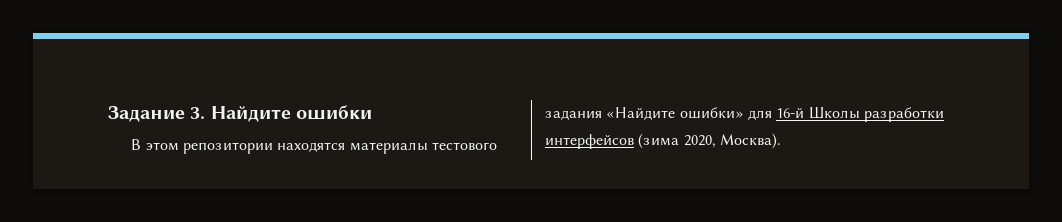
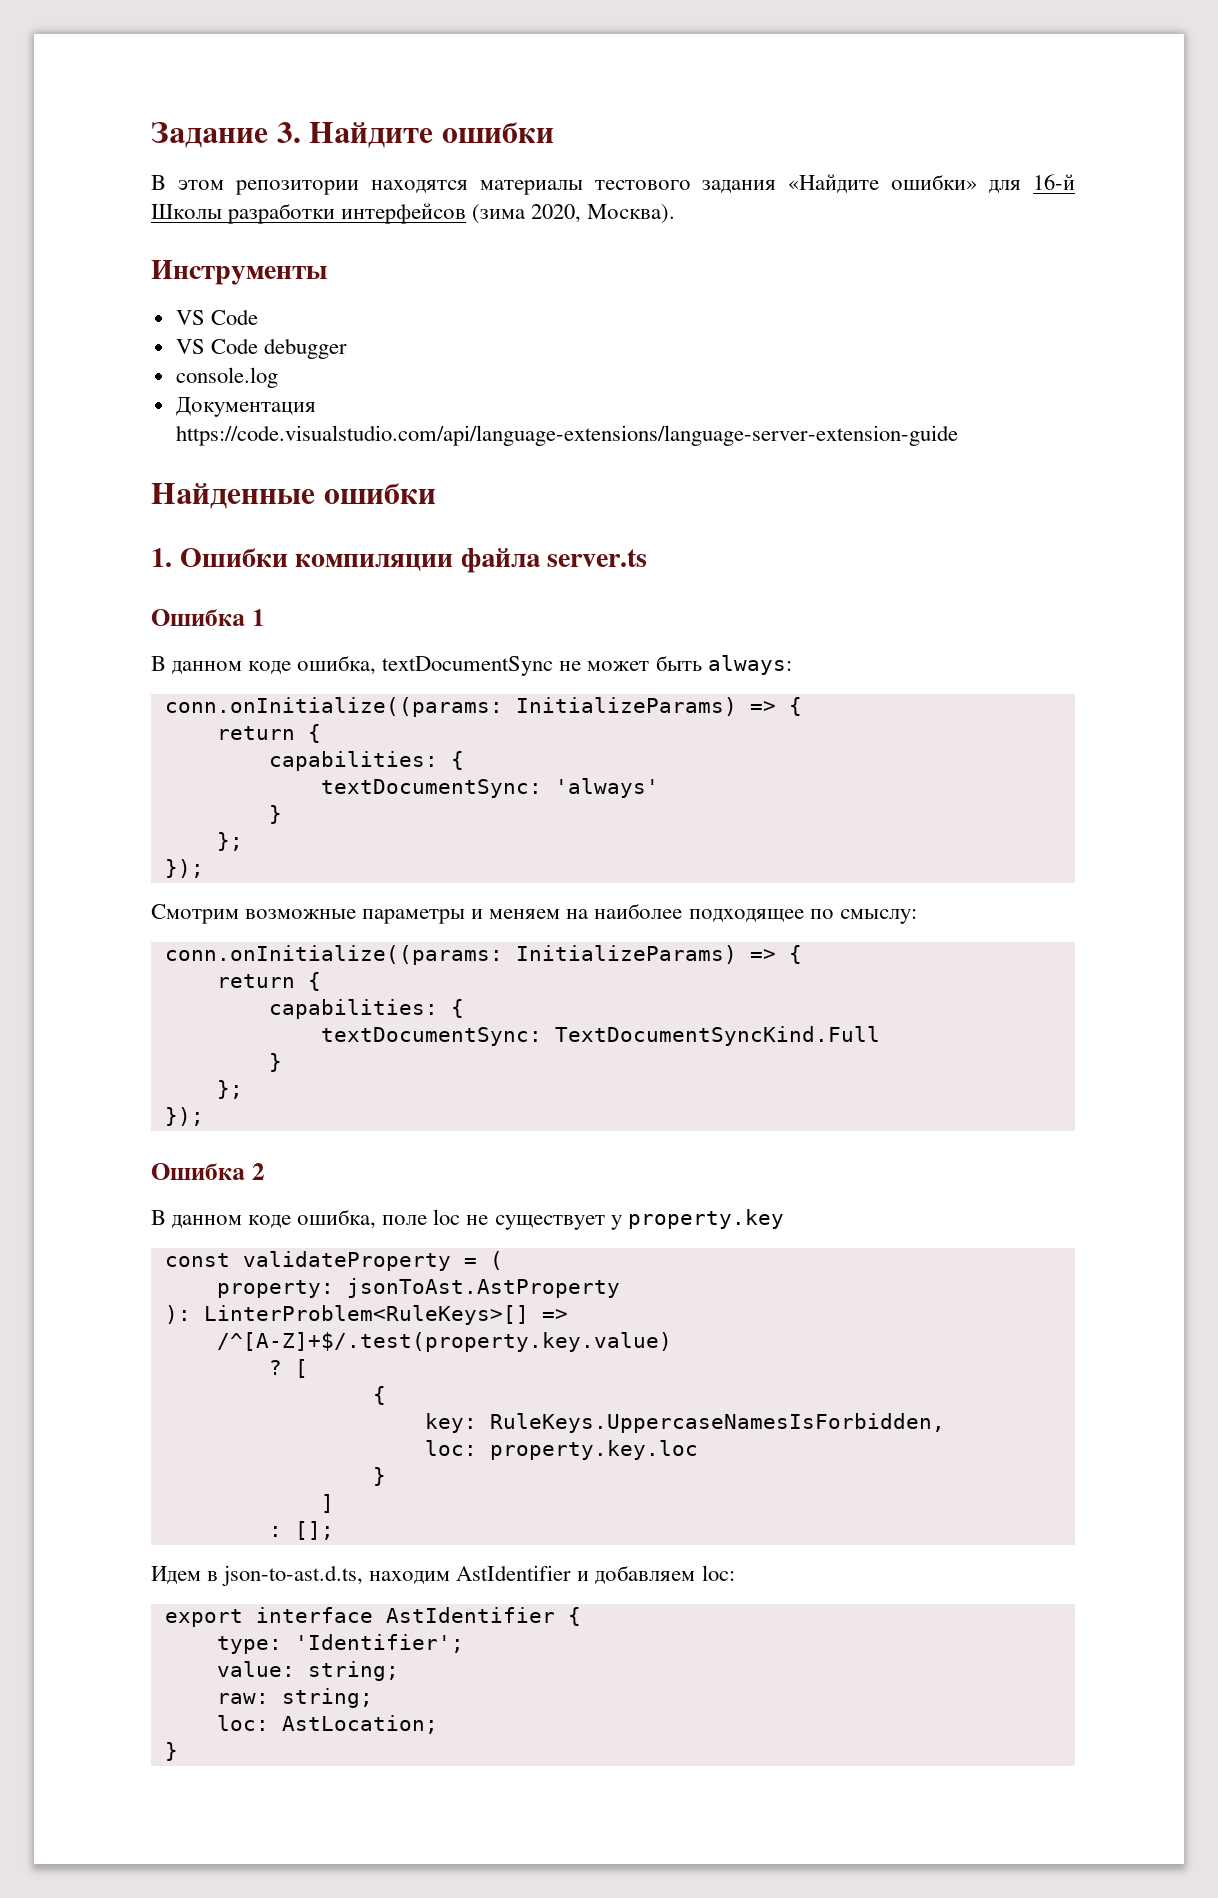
(781, 141) none -> [151,260,327,285] [175,309,258,325] [175,338,347,359] [175,367,278,388] [175,397,316,417] [175,425,958,446] [151,483,436,509] [151,548,648,573] [151,609,265,626] [151,655,792,676] [164,697,802,717] [216,724,321,743] [268,751,464,771] [320,778,659,798] [268,805,282,824] [216,832,243,851] [164,859,204,878] [151,903,917,924] [164,945,802,965] [216,972,321,991] [268,999,464,1019] [320,1026,880,1046] [268,1053,282,1072] [216,1080,243,1099] [164,1107,204,1126] [151,1163,265,1180] [151,1209,784,1230] [164,1251,503,1271] [216,1278,620,1298] [164,1305,568,1325] [216,1332,672,1352] [268,1359,308,1378] [372,1386,386,1405] [424,1413,945,1433] [424,1440,698,1460] [372,1467,386,1486] [320,1494,334,1513] [268,1521,334,1540] [151,1565,735,1586] [164,1607,581,1627] [216,1634,464,1654] [216,1661,399,1681] [216,1688,373,1708] [216,1715,438,1734] [164,1742,178,1761] // Инструменты // VS Code // VS Code debugger // console.log // Документация https://code.visualstudio.com/api/language-extensions/language-server-extension-guide // Найденные ошибки // 1. Ошибки компиляции файла server.ts // Ошибка 1 // В данном коде ошибка, textDocumentSync не может быть always: // conn.onInitialize((params: InitializeParams) => { // return { // capabilities: { // textDocumentSync: 'always' // } // }; // }); // Смотрим возможные параметры и меняем на наиболее подходящее по смыслу: // conn.onInitialize((params: InitializeParams) => { // return { // capabilities: { // textDocumentSync: TextDocumentSyncKind.Full // } // }; // }); // Ошибка 2 // В данном коде ошибка, поле loc не существует у property.key // const validateProperty = ( // property: jsonToAst.AstProperty // ): LinterProblem<RuleKeys>[] => // /^[A-Z]+$/.test(property.key.value) // ? [ // { // key: RuleKeys.UppercaseNamesIsForbidden, // loc: property.key.loc // } // ] // : []; // Идем в json-to-ast.d.ts, находим AstIdentifier и добавляем loc: // export interface AstIdentifier { // type: 'Identifier'; // value: string; // raw: string; // loc: AstLocation; // }

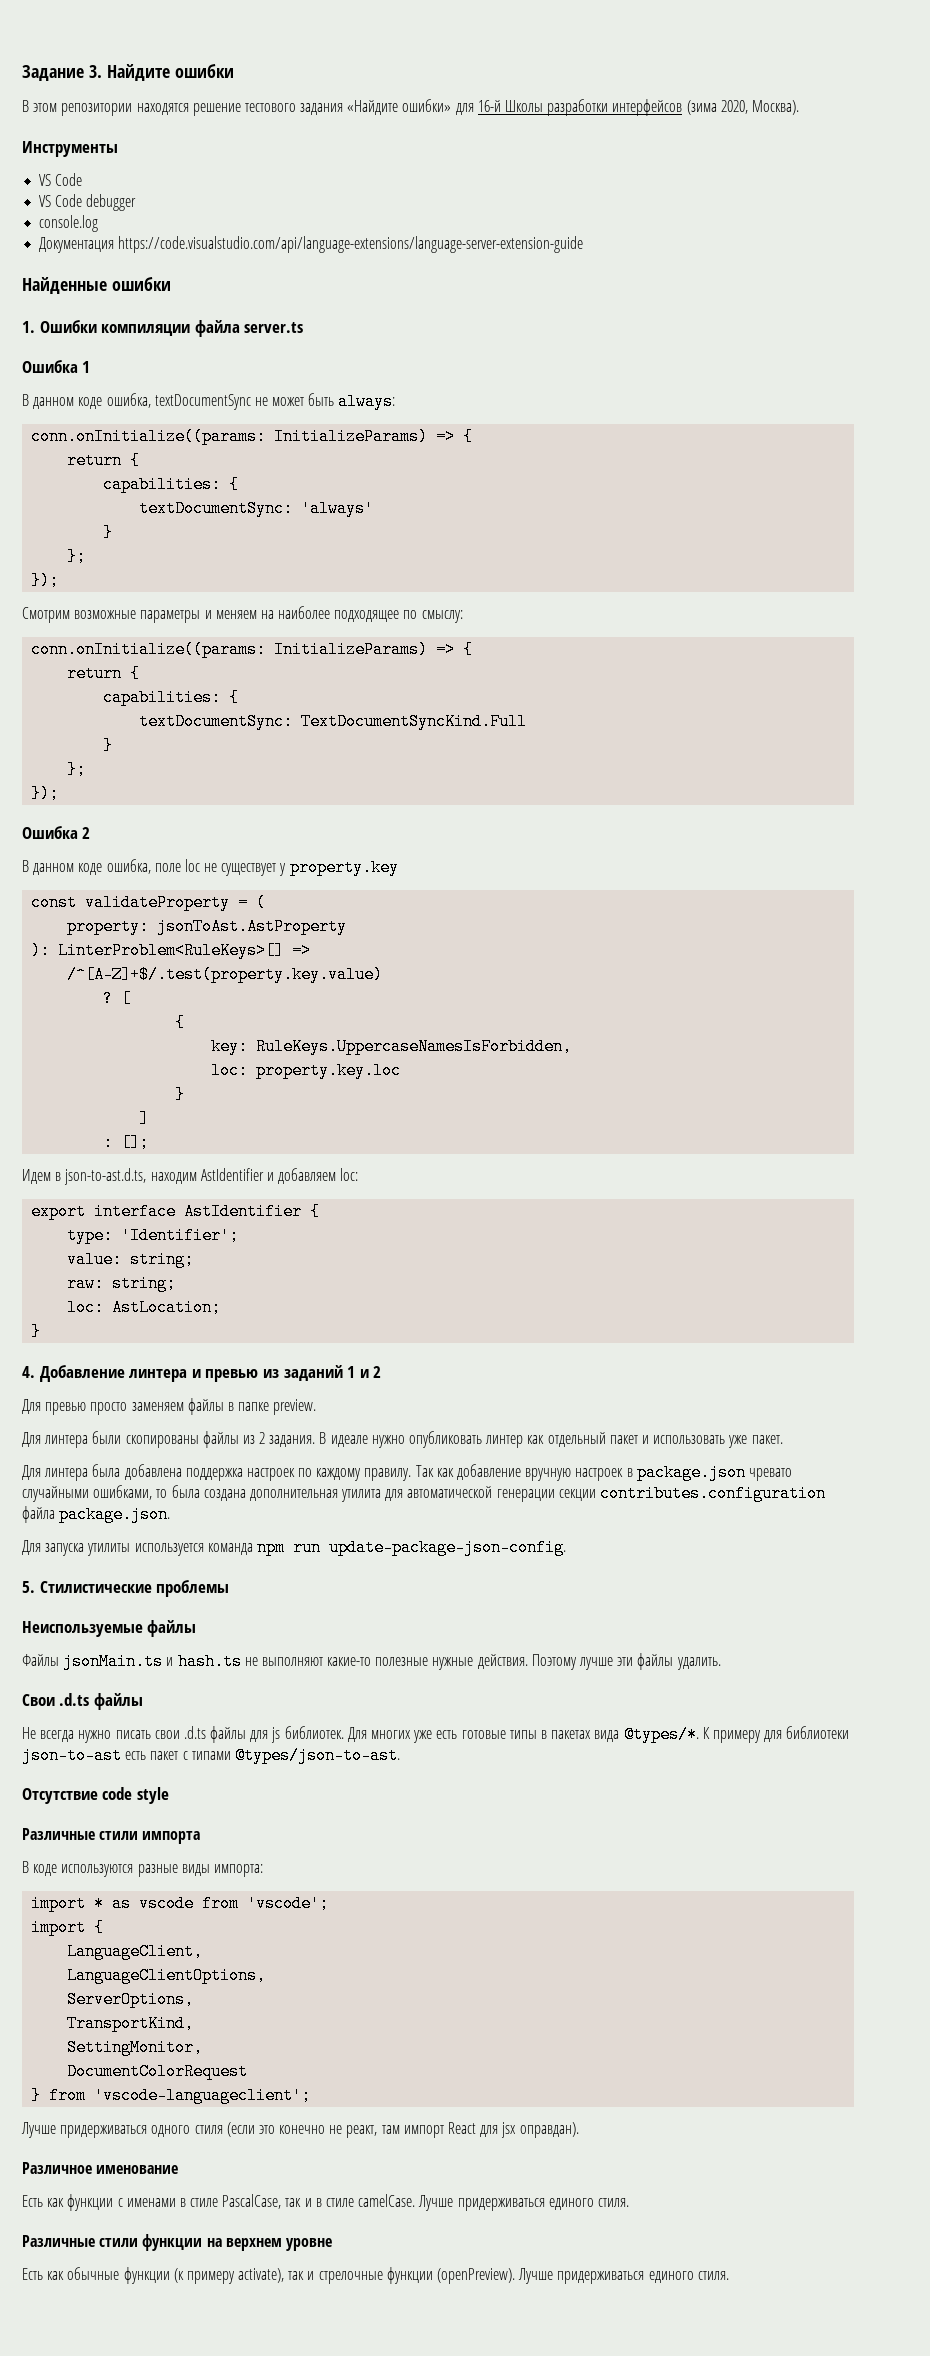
[479,180,583,195] материалы -> [192,103,241,116] решение
(178, 1751) none -> [22,1365,382,1382] [22,1398,317,1415] [22,1431,783,1448] [22,1464,792,1481] [22,1485,827,1502] [22,1506,171,1523] [22,1539,566,1556] [22,1580,230,1597] [22,1620,197,1637] [22,1653,721,1670] [22,1693,143,1710] [22,1726,850,1743] [22,1747,400,1764] [22,1787,169,1804] [22,1828,201,1844] [22,1861,263,1877] [31,1895,330,1912] [31,1919,105,1936] [67,1943,204,1960] [67,1967,267,1984] [67,1991,195,2008] [67,2015,195,2032] [67,2039,204,2056] [67,2063,249,2080] [31,2087,312,2104] [21,2122,579,2138] [22,2162,179,2174] [22,2194,629,2211] [22,2234,332,2251] [22,2267,729,2284] // 4. Добавление линтера и превью из заданий 1 и 2 // Для превью просто заменяем файлы в папке preview. // Для линтера были скопированы файлы из 2 задания. В идеале нужно опубликовать линтер как отдельный пакет и использовать уже пакет. // Для линтера была добавлена поддержка настроек по каждому правилу. Так как добавление вручную настроек в package.json чревато случайными ошибками, то была создана дополнительная утилита для автоматической генерации секции contributes.configuration файла package.json. // Для запуска утилиты используется команда npm run update-package-json-config. // 5. Стилистические проблемы // Неиспользуемые файлы // Файлы jsonMain.ts и hash.ts не выполняют какие-то полезные нужные действия. Поэтому лучше эти файлы удалить. // Свои .d.ts файлы // Не всегда нужно писать свои .d.ts файлы для js библиотек. Для многих уже есть готовые типы в пакетах вида @types/*. К примеру для библиотеки json-to-ast есть пакет с типами @types/json-to-ast. // Отсутствие code style // Различные стили импорта // В коде используются разные виды импорта: // import * as vscode from 'vscode'; // import { // LanguageClient, // LanguageClientOptions, // ServerOptions, // TransportKind, // SettingMonitor, // DocumentColorRequest // } from 'vscode-languageclient'; // Лучше придерживаться одного стиля (если это конечно не реакт, там импорт React для jsx оправдан). // Различное именование // Есть как функции с именами в стиле PascalCase, так и в стиле camelCase. Лучше придерживаться единого стиля. // Различные стили функции на верхнем уровне // Есть как обычные функции (к примеру activate), так и стрелочные функции (openPreview). Лучше придерживаться единого стиля.

